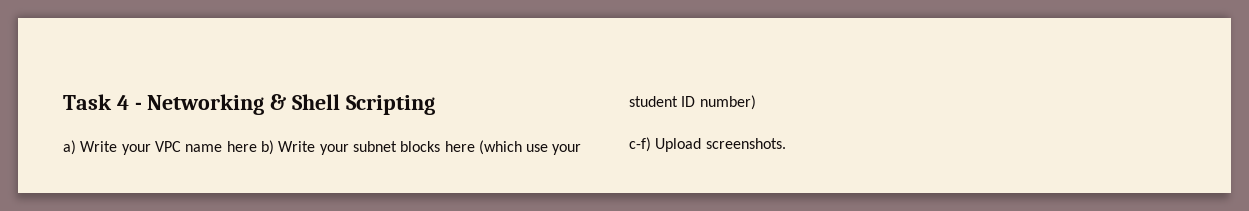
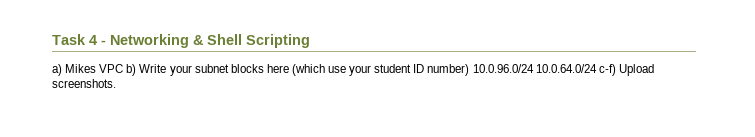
[80,141,257,155] Write your VPC name here -> [65,64,124,73] Mikes VPC
(756, 102) // -> [472,64,597,73] 10.0.96.0/24 10.0.64.0/24

